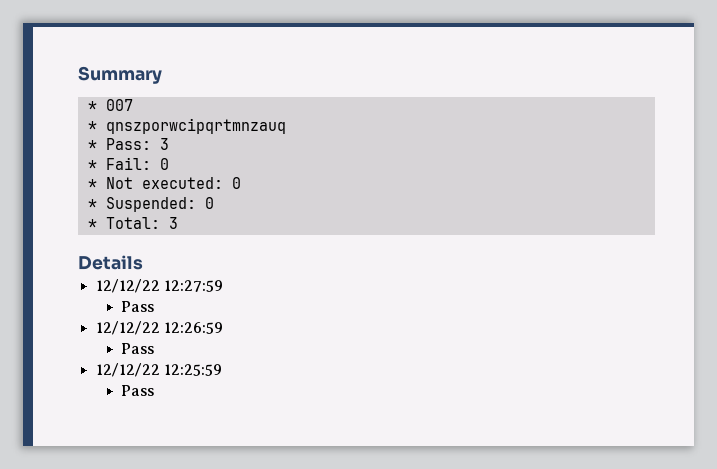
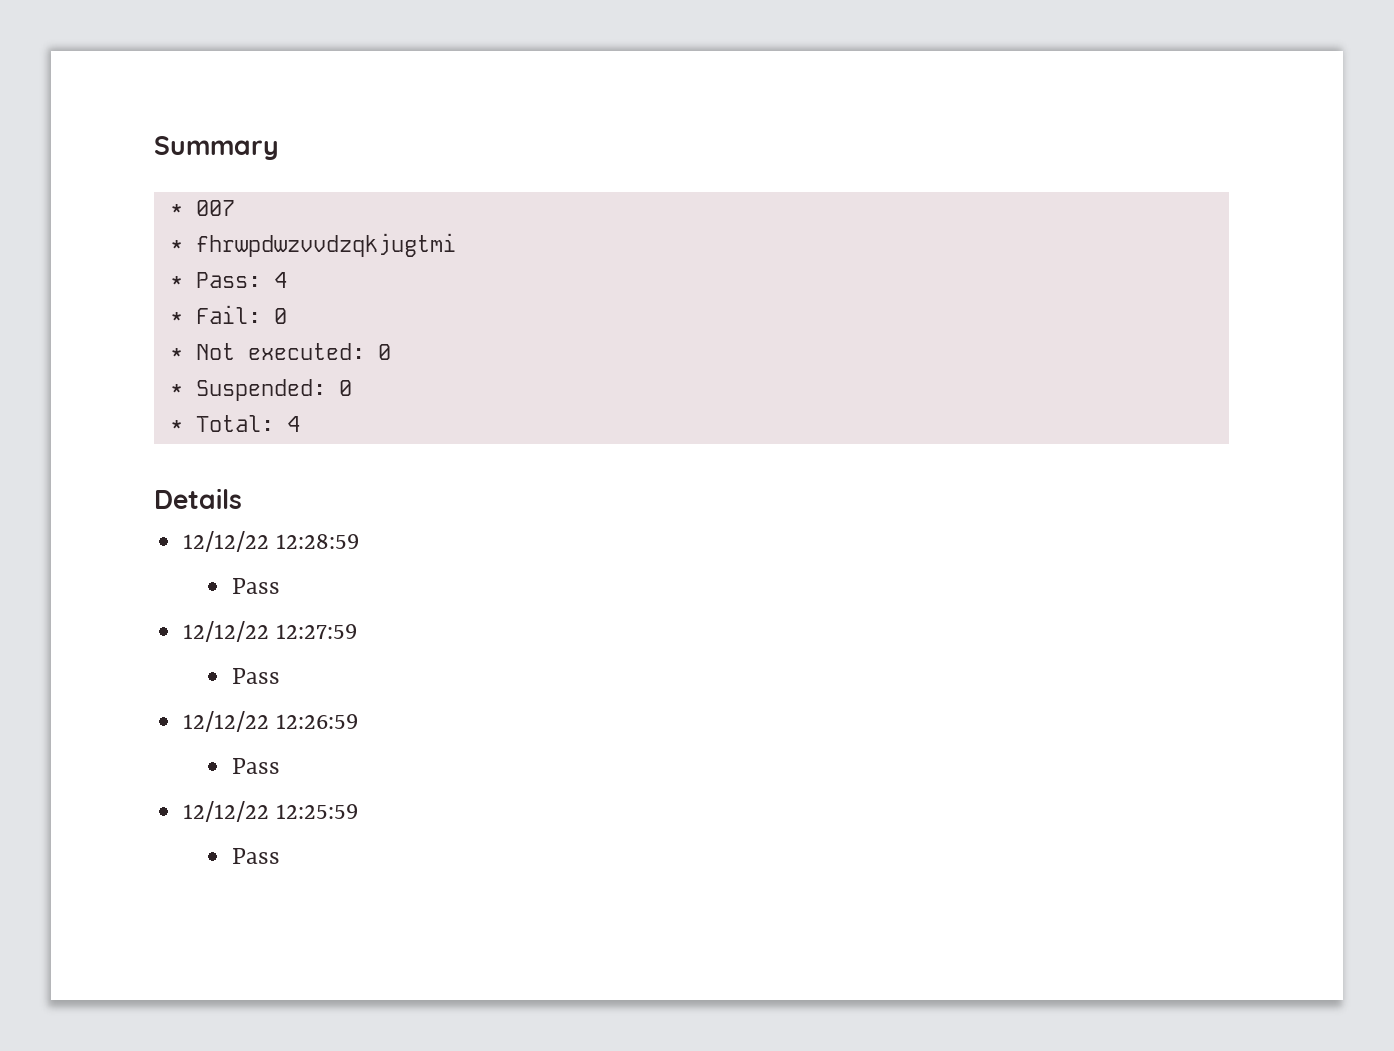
[105,118,286,134] qnszporwcipqrtmnzauq -> [195,233,456,257] fhrwpdwzvvdzqkjugtmi
[159,138,169,150] 3 -> [273,272,287,288] 4
[168,217,178,229] 3 -> [286,416,300,432] 4
(143, 262) none -> [183,531,360,552] [232,578,281,594] // 12/12/22 12:28:59 // Pass

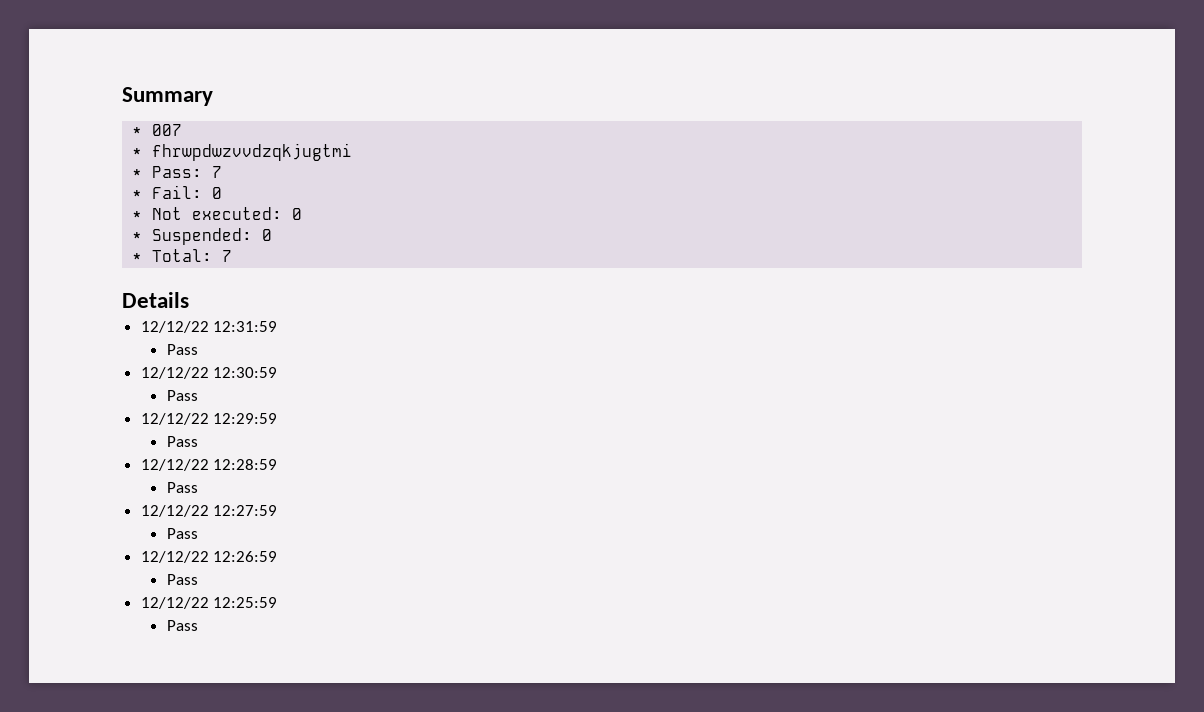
[273,272,287,288] 4 -> [212,166,223,178] 7
[286,416,300,432] 4 -> [222,250,233,262] 7
(242, 498) none -> [140,321,278,333] [166,344,198,355] [140,367,278,379] [166,390,198,401] [140,413,278,425] [166,436,198,447] // 12/12/22 12:31:59 // Pass // 12/12/22 12:30:59 // Pass // 12/12/22 12:29:59 // Pass

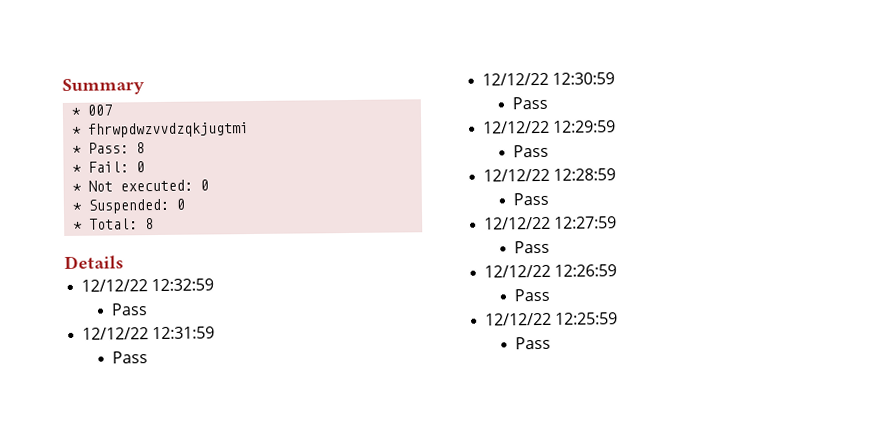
[212,166,223,178] 7 -> [136,142,146,154] 8
[222,250,233,262] 7 -> [145,218,155,230] 8
(189, 300) none -> [81,278,215,292] [110,303,148,316] // 12/12/22 12:32:59 // Pass

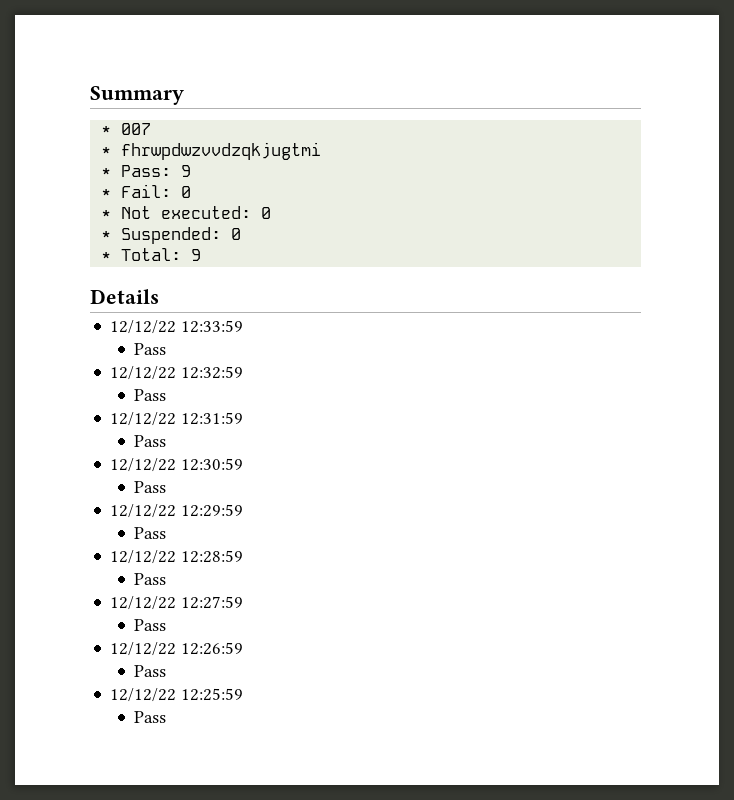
[136,142,146,154] 8 -> [181,165,192,177] 9
[145,218,155,230] 8 -> [191,249,202,261] 9
(124, 262) none -> [110,320,244,334] [134,343,167,355] // 12/12/22 12:33:59 // Pass

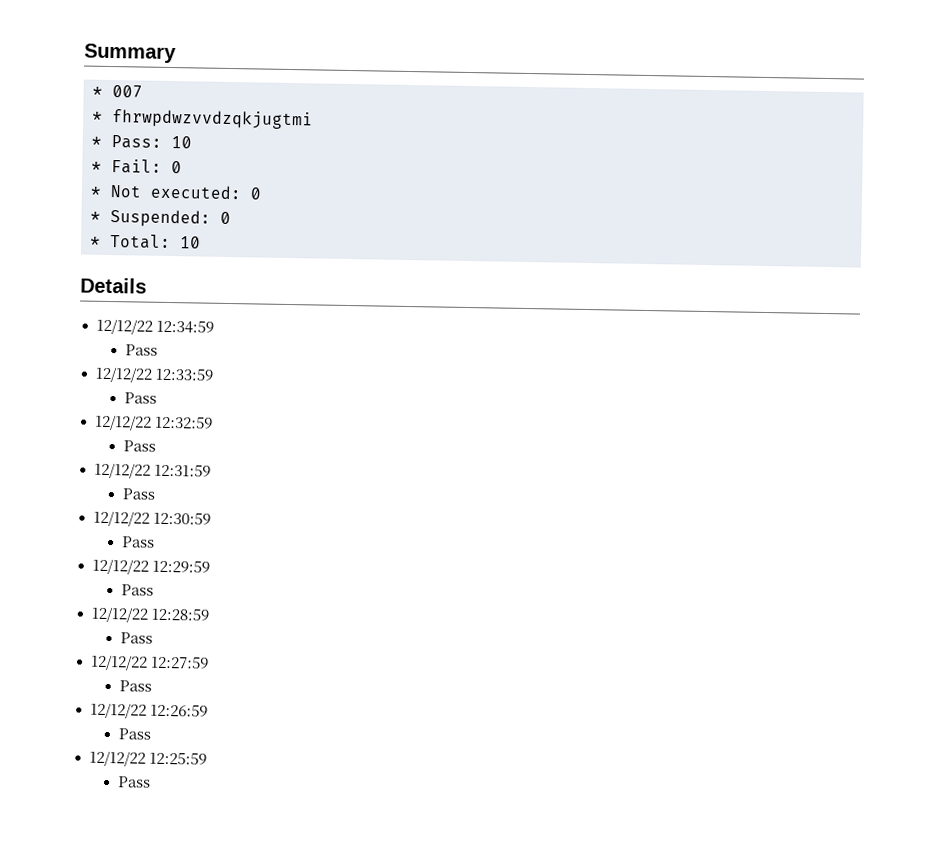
[181,165,192,177] 9 -> [171,136,192,149] 10
[191,249,202,261] 9 -> [180,236,201,249] 10
(159, 296) none -> [95,318,214,335] [124,344,158,356] // 12/12/22 12:34:59 // Pass

